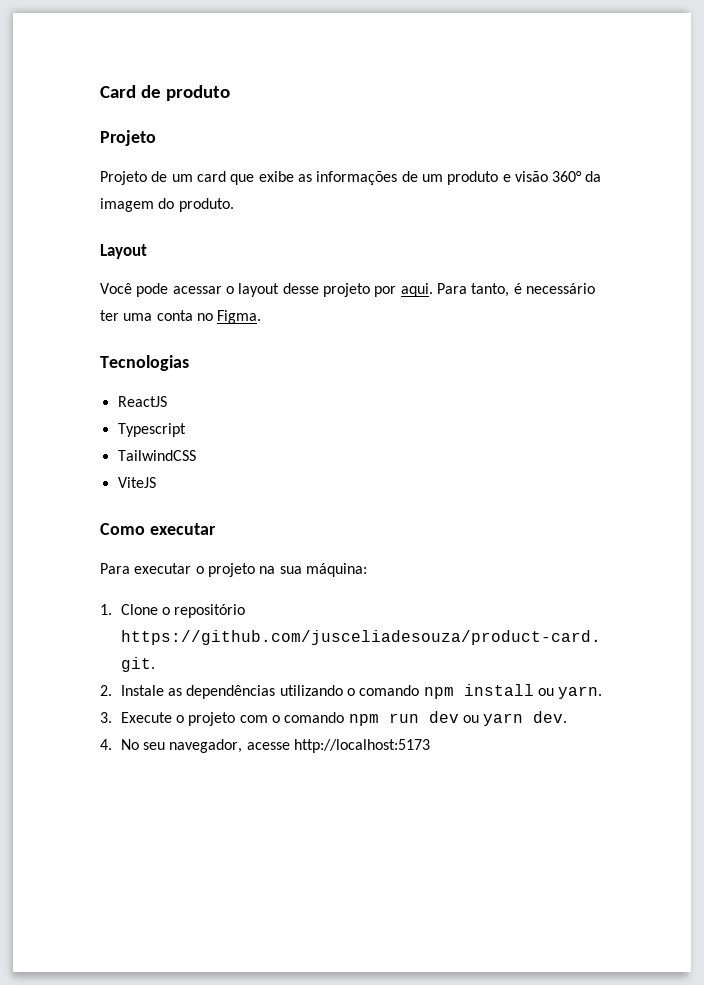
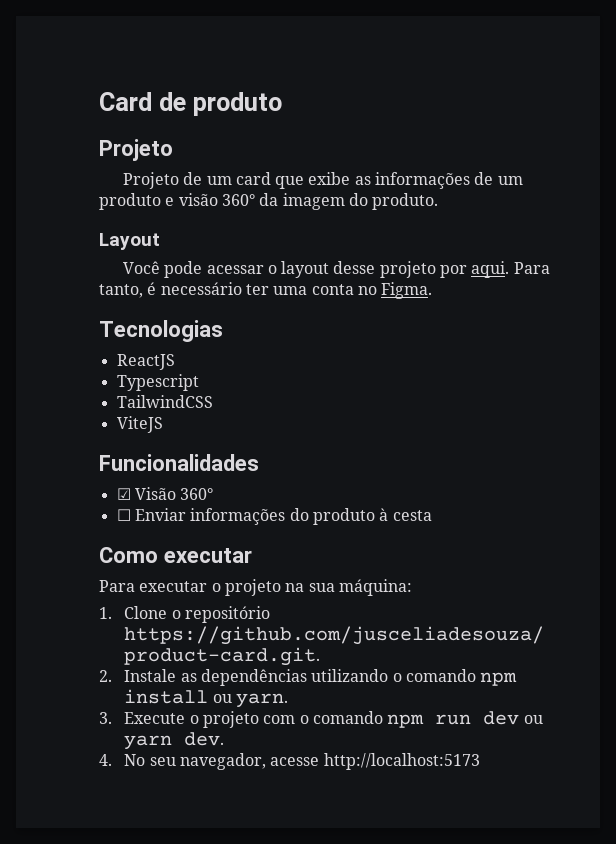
(156, 482) none -> [99,454,259,471] [116,487,214,500] [116,508,432,525] // Funcionalidades // ☑ Visão 360° // ☐ Enviar informações do produto à cesta

